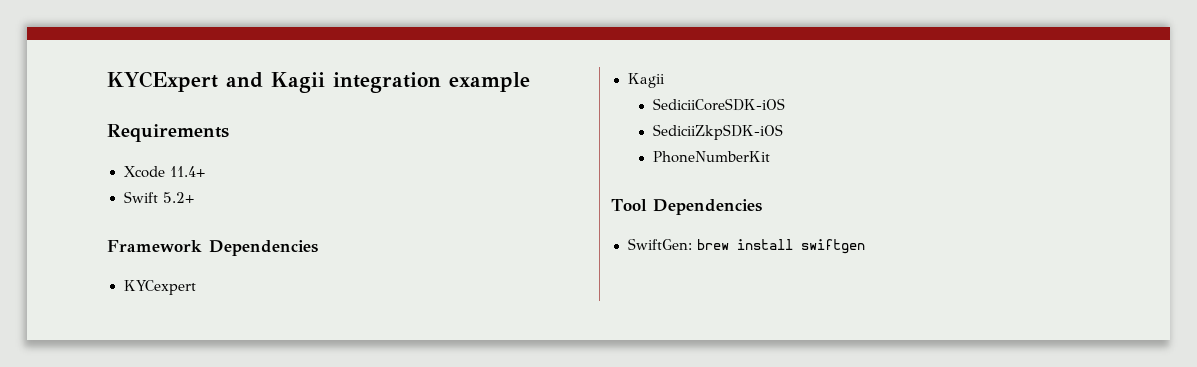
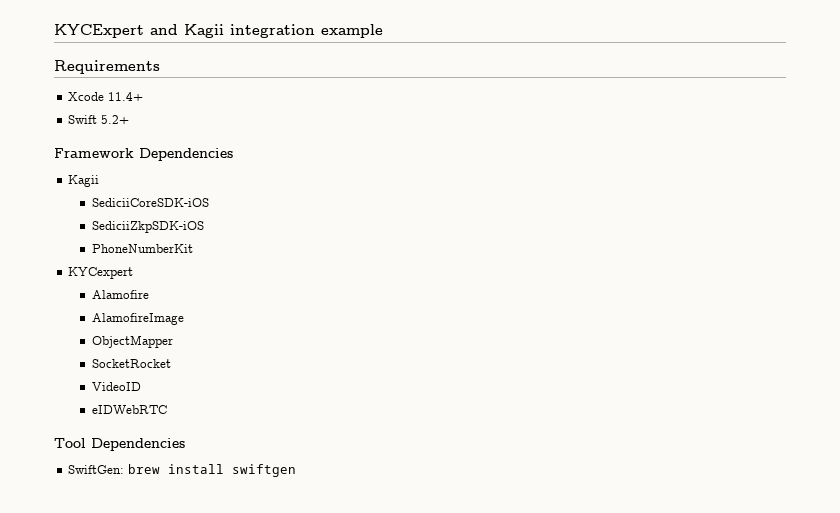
[123,280,197,295] // KYCexpert -> (233, 154) none
(770, 157) none -> [68,267,134,279] [92,290,150,299] [92,313,185,325] [92,335,174,348] [92,359,172,368] [92,382,142,391] [92,405,168,414] // KYCexpert // Alamofire // AlamofireImage // ObjectMapper // SocketRocket // VideoID // eIDWebRTC

